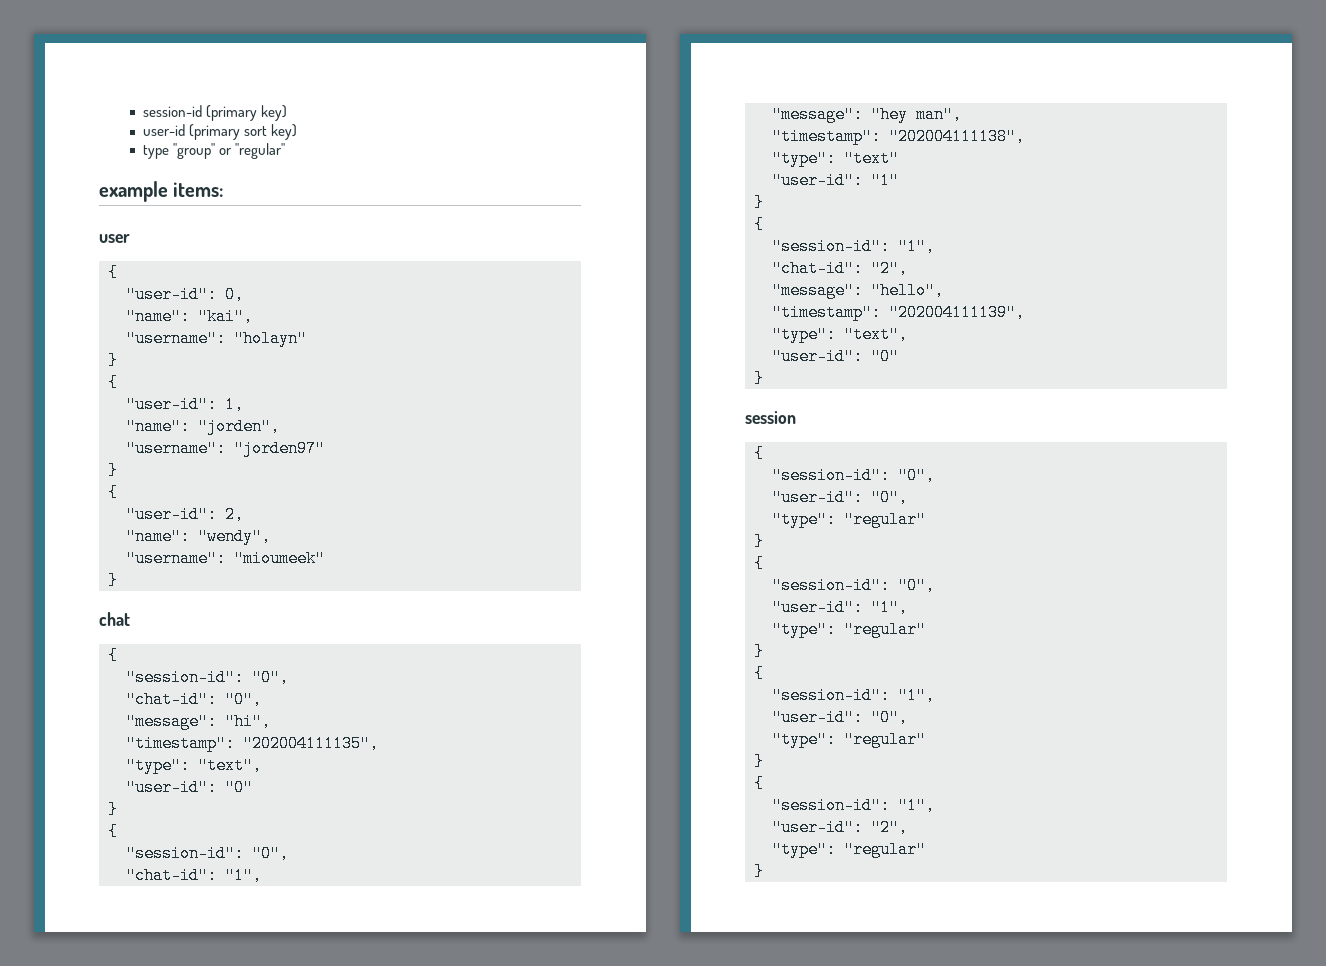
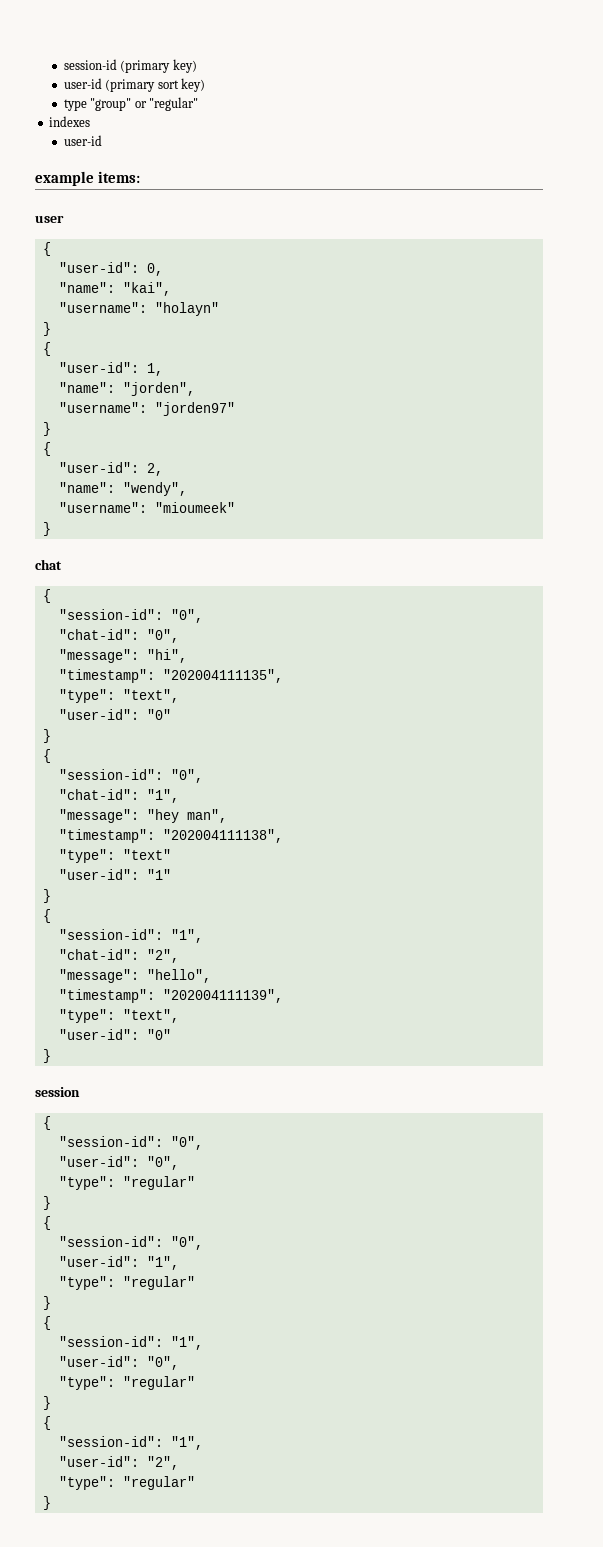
(286, 151) none -> [49,116,91,127] [63,135,102,146] // indexes // user-id

